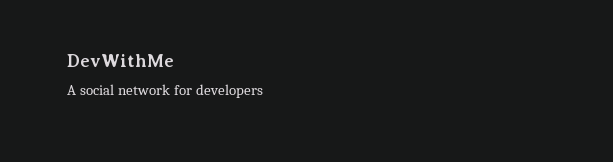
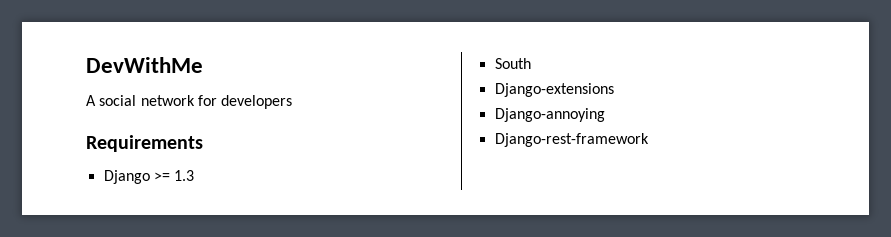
(263, 91) none -> [86,135,203,152] [103,170,195,184] [494,58,531,69] [494,83,614,97] [494,108,605,122] [494,133,649,147] // Requirements // Django >= 1.3 // South // Django-extensions // Django-annoying // Django-rest-framework

